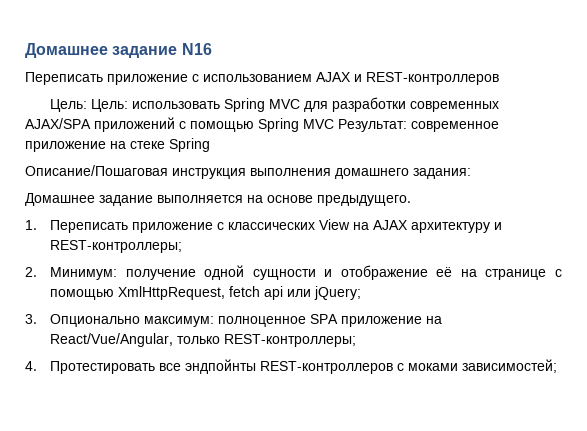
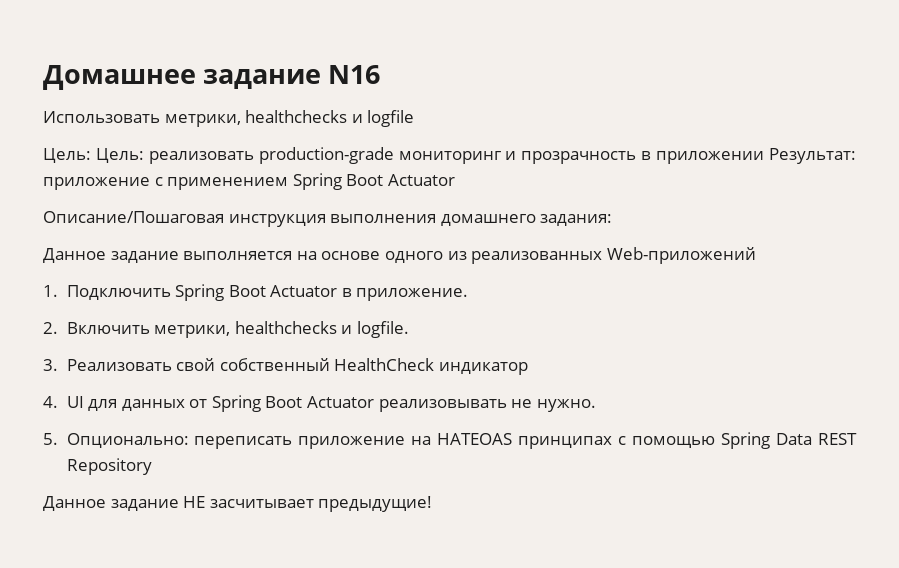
[25,72,499,85] [49,97,499,112] [25,117,499,132] [25,138,210,152] Переписать приложение с использованием AJAX и REST-контроллеров // Цель: Цель: использовать Spring MVC для разработки современных AJAX/SPA приложений c помощью Spring MVC Результат: современное приложение на стеке Spring -> [43,110,415,127] [43,147,856,164] [43,173,455,190] Использовать метрики, healthchecks и logfile // Цель: Цель: реализовать production-grade мониторинг и прозрачность в приложении Результат: приложение с применением Spring Boot Actuator
[25,193,95,206] Домашнее -> [43,248,106,263] Данное
[317,195,411,206] [25,219,503,233] [50,240,183,253] [25,265,562,280] [50,286,362,300] [25,314,443,327] [50,333,357,347] [25,359,558,374] предыдущего. // 1. Переписать приложение с классических View на AJAX архитектуру и REST-контроллеры; // 2. Минимум: получение одной сущности и отображение её на странице с помощью XmlHttpRequest, fetch api или jQuery; // 3. Опционально максимум: полноценное SPA приложение на React/Vue/Angular, только REST-контроллеры; // 4. Протестировать все эндпойнты REST-контроллеров с моками зависимостей; -> [384,247,756,264] [43,284,469,301] [43,321,409,338] [43,358,528,375] [43,395,596,412] [43,432,858,449] [66,458,152,475] [43,496,433,512] одного из реализованных Web-приложений // 1. Подключить Spring Boot Actuator в приложение. // 2. Включить метрики, healthchecks и logfile. // 3. Реализовать свой собственный HealthCheck индикатор // 4. UI для данных от Spring Boot Actuator реализовывать не нужно. // 5. Опционально: переписать приложение на HATEOAS принципах с помощью Spring Data REST Repository // Данное задание НЕ засчитывает предыдущие!

